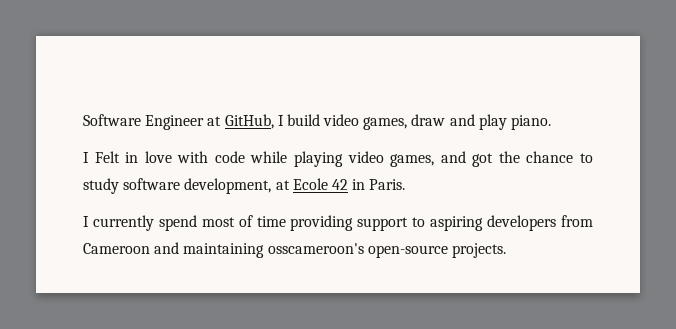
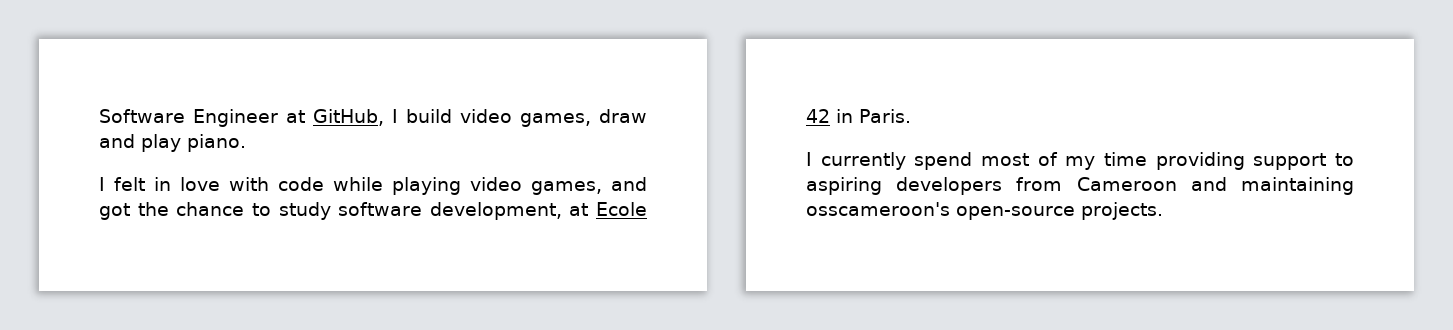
[94,151,120,163] Felt -> [114,177,145,191] felt
(253, 221) none -> [1065,156,1096,170] my

